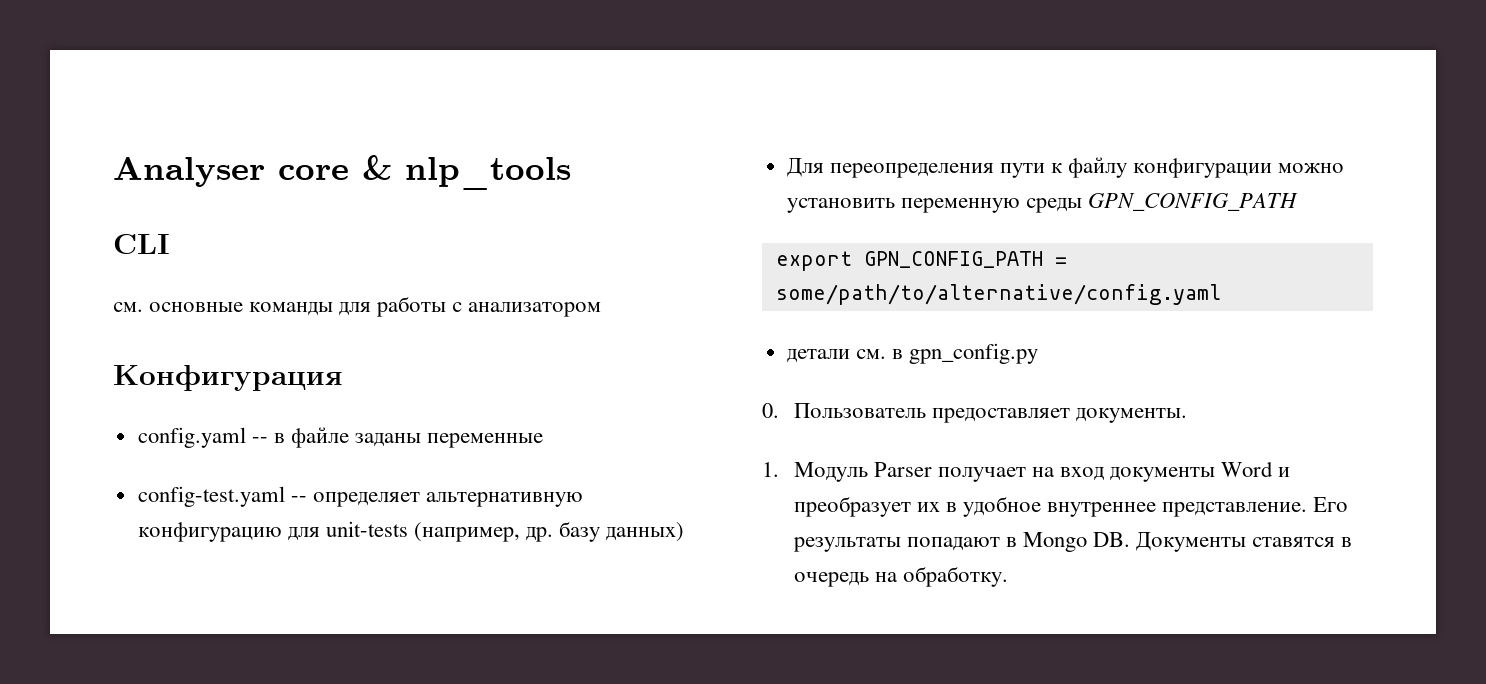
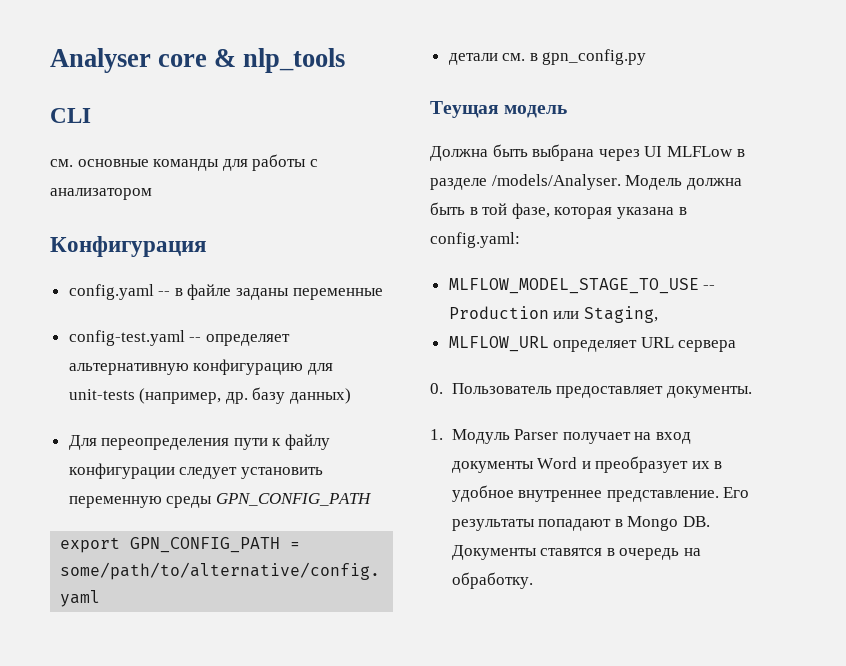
[1278,163,1345,173] можно -> [179,467,238,479] следует
(1038, 353) none -> [430,101,568,118] [430,144,745,161] [430,174,742,190] [430,202,687,219] [430,232,520,248] [448,278,716,294] [448,306,658,323] [448,336,737,352] // Теущая модель // Должна быть выбрана через UI MLFLow в разделе /models/Analyser. Модель должна быть в той фазе, которая указана в config.yaml: // MLFLOW_MODEL_STAGE_TO_USE -- Production или Staging, // MLFLOW_URL определяет URL сервера

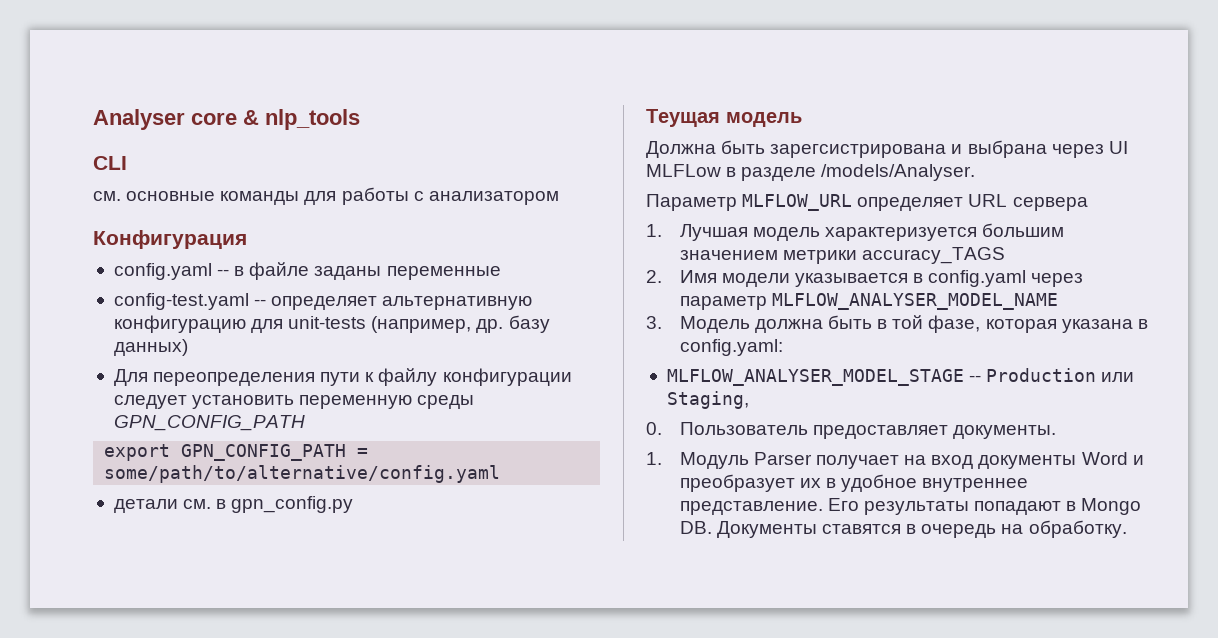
(528, 150) none -> [770,144,963,158] зарегсистрирована и
(621, 182) none -> [646,194,1088,211] [646,223,1065,241] [679,247,1006,264] [646,270,1084,287] [679,293,1058,310] [646,316,662,329] // Параметр MLFLOW_URL определяет URL сервера // 1. Лучшая модель характеризуется большим значением метрики accuracy_TAGS // 2. Имя модели указывается в config.yaml через параметр MLFLOW_ANALYSER_MODEL_NAME // 3.
[448,278,699,294] MLFLOW_MODEL_STAGE_TO_USE -> [666,369,964,386] MLFLOW_ANALYSER_MODEL_STAGE
[448,336,737,352] // MLFLOW_URL определяет URL сервера -> (749, 400) none

